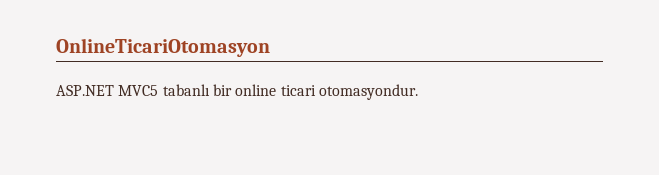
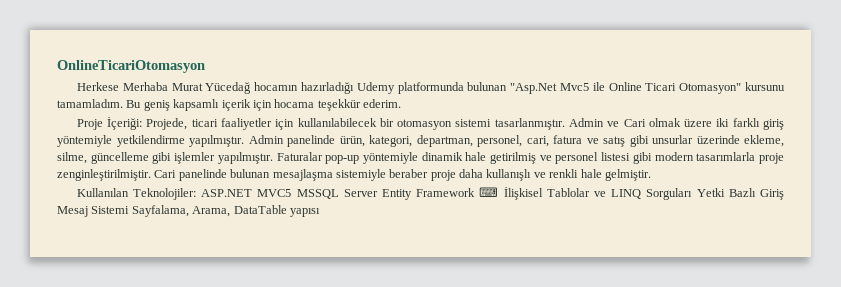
[56,84,418,100] ASP.NET MVC5 tabanlı bir online ticari otomasyondur. -> [76,82,786,94] [57,99,401,111] [76,117,785,130] [57,135,784,147] [57,152,785,164] [57,169,651,181] [76,187,784,200] [57,205,320,217] Herkese Merhaba Murat Yücedağ hocamın hazırladığı Udemy platformunda bulunan "Asp.Net Mvc5 ile Online Ticari Otomasyon" kursunu tamamladım. Bu geniş kapsamlı içerik için hocama teşekkür ederim. // Proje İçeriği: Projede, ticari faaliyetler için kullanılabilecek bir otomasyon sistemi tasarlanmıştır. Admin ve Cari olmak üzere iki farklı giriş yöntemiyle yetkilendirme yapılmıştır. Admin panelinde ürün, kategori, departman, personel, cari, fatura ve satış gibi unsurlar üzerinde ekleme, silme, güncelleme gibi işlemler yapılmıştır. Faturalar pop-up yöntemiyle dinamik hale getirilmiş ve personel listesi gibi modern tasarımlarla proje zenginleştirilmiştir. Cari panelinde bulunan mesajlaşma sistemiyle beraber proje daha kullanışlı ve renkli hale gelmiştir. // Kullanılan Teknolojiler: ASP.NET MVC5 MSSQL Server Entity Framework ⌨ İlişkisel Tablolar ve LINQ Sorguları Yetki Bazlı Giriş Mesaj Sistemi Sayfalama, Arama, DataTable yapısı

